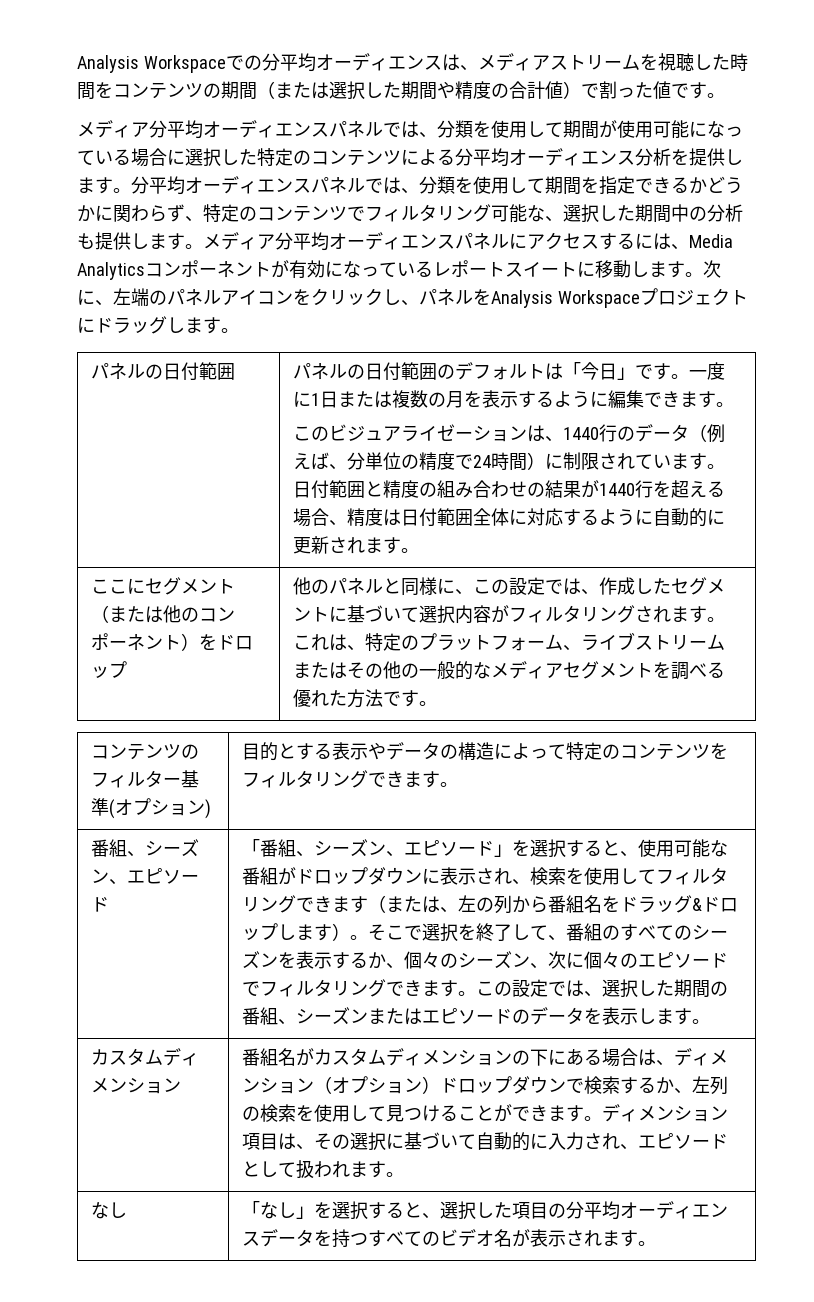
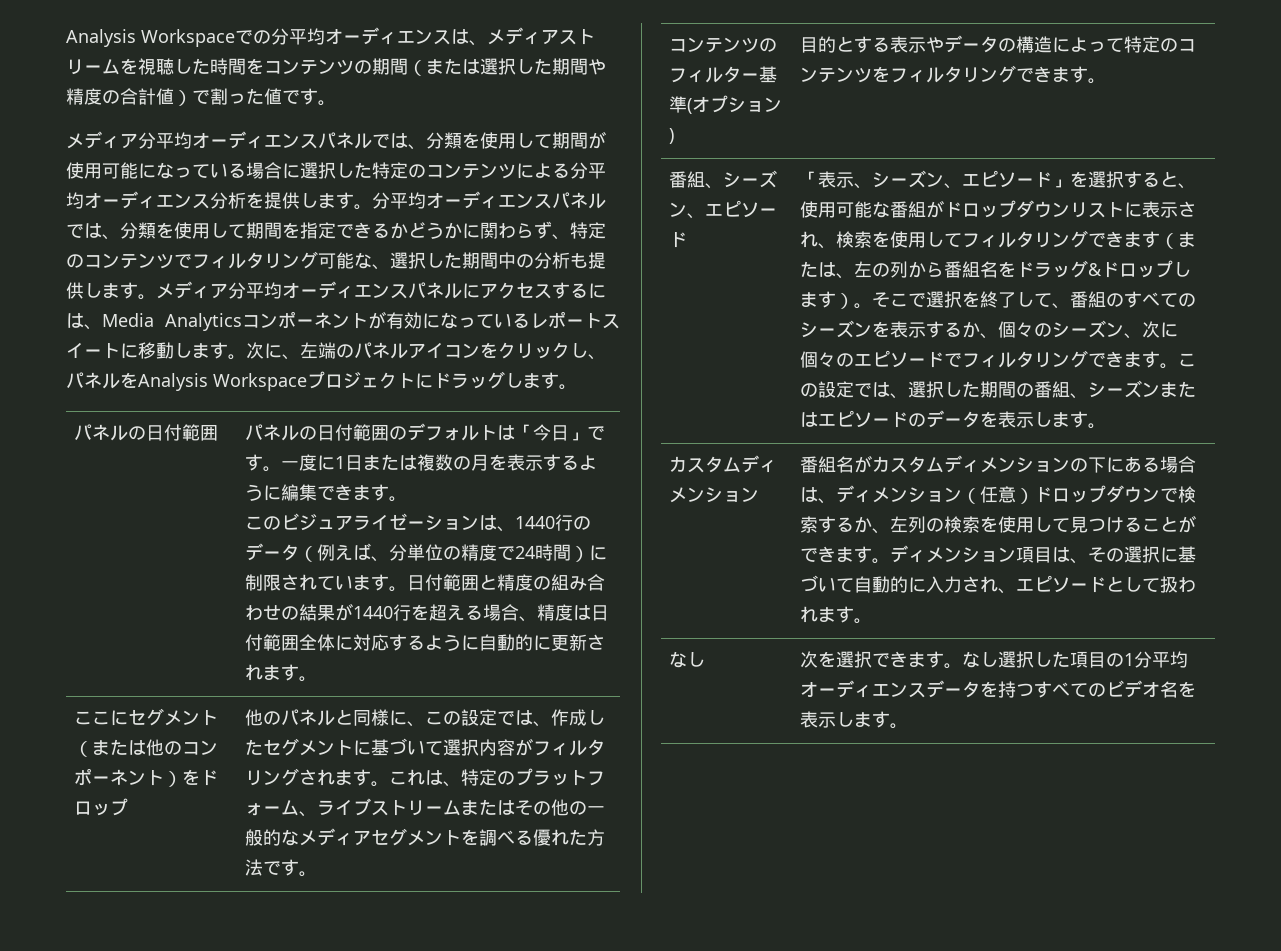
[259,839,296,857] 番組 -> [818,171,855,188] 表示
(422, 876) none -> [1070,202,1125,218] リスト
[331,1076,422,1094] オプション -> [980,486,1017,503] 任意
[241,1201,440,1220] 「なし」を選択すると、 -> [800,651,999,669] 次を選択できます。なし
(566, 1210) none -> [1124,653,1135,666] 1
[511,1229,602,1247] が表示され -> [1178,681,1197,697] [800,711,855,728] を表示し

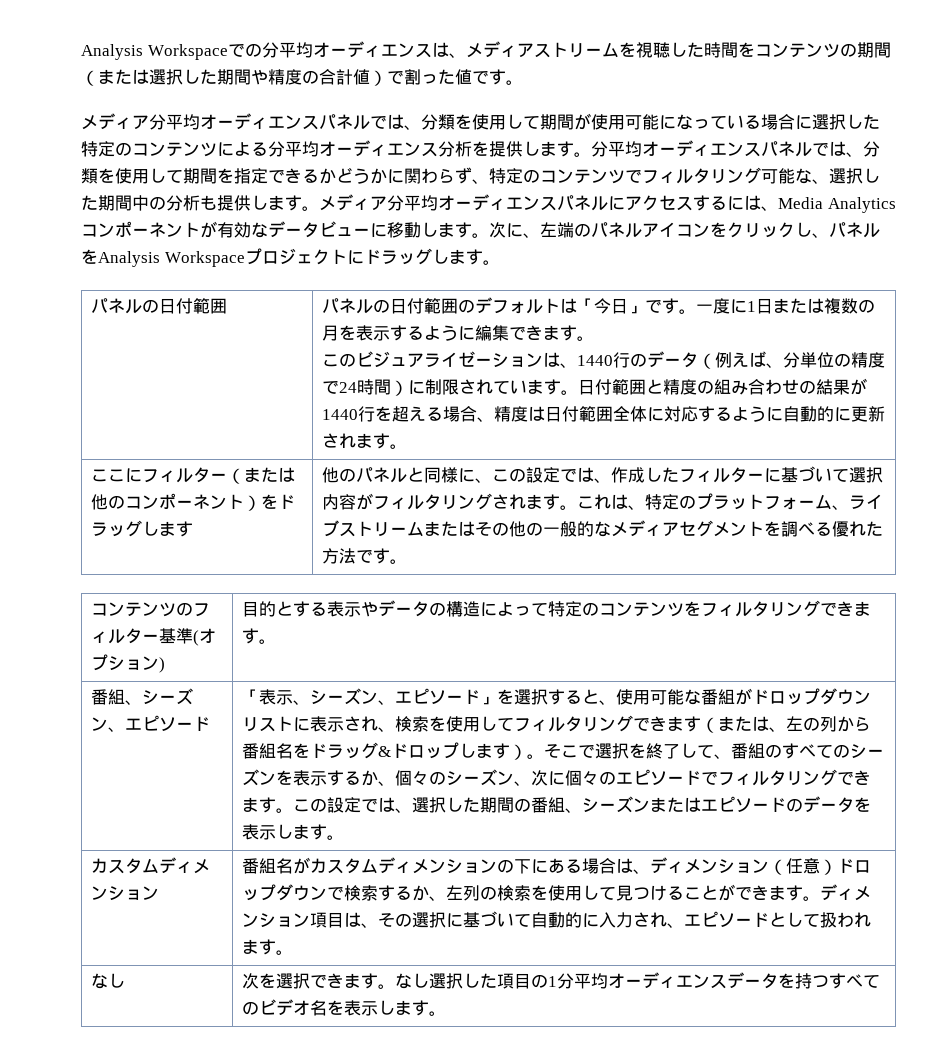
[422,311,620,329] [66,342,120,359] になっているレポートスイート -> [251,221,370,238] なデータビュー
[128,708,219,726] セグメント -> [142,467,228,483] フィルター
[74,798,129,816] ロップ -> [91,520,194,537] ラッグします
[263,738,354,756] セグメント -> [679,467,765,483] フィルター

